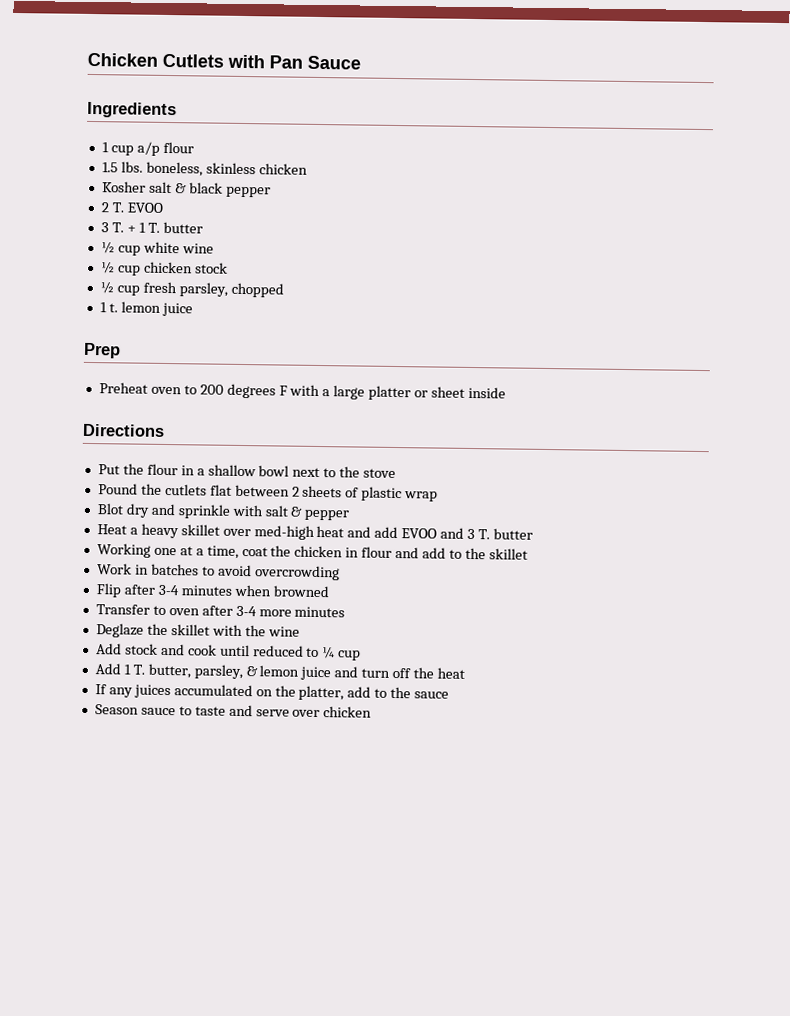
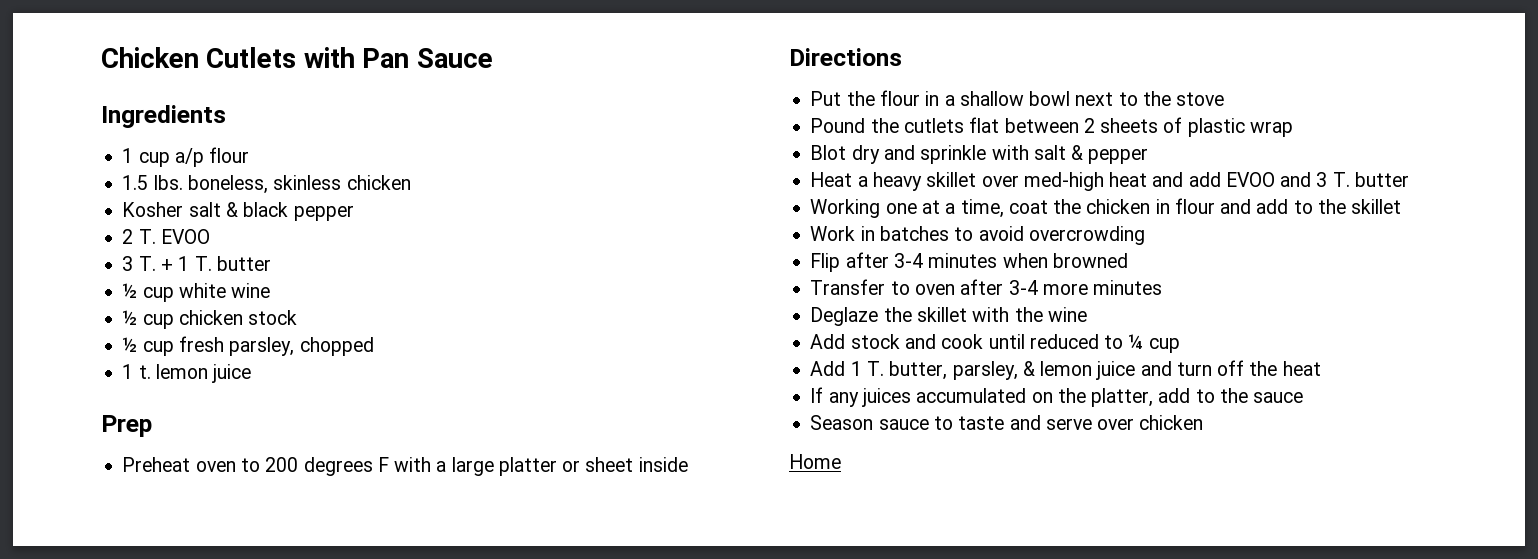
(373, 712) none -> [789,454,841,469] // Home

